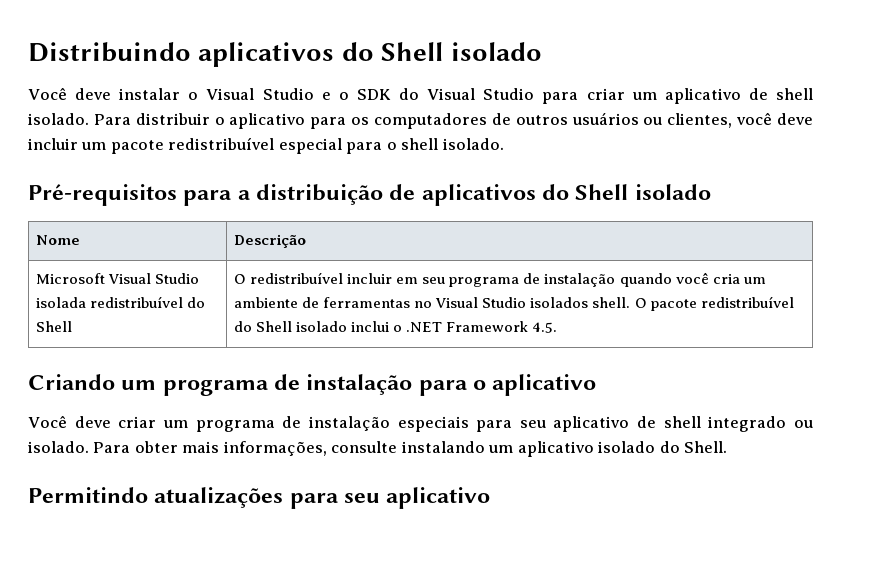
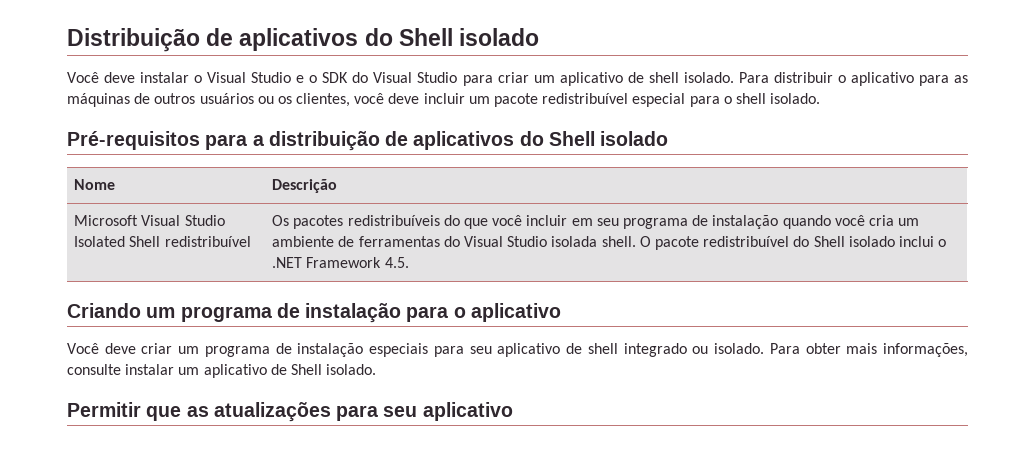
[28,42,191,62] Distribuindo -> [67,28,234,52] Distribuição de
[351,113,487,129] os computadores -> [953,75,968,83] [67,93,130,107] as máquinas
(663, 121) none -> [277,96,292,104] os
[36,296,206,308] [36,321,73,332] [234,272,344,284] isolada redistribuível do Shell | O redistribuível -> [74,236,251,247] [272,215,523,229] Isolated Shell redistribuível | Os pacotes redistribuíveis do que você
[414,297,589,308] no Visual Studio isolados -> [443,236,598,247] do Visual Studio isolada
[401,441,728,457] [28,487,148,503] instalando um aplicativo isolado do Shell. // Permitindo -> [125,364,377,378] [67,402,209,421] instalar um aplicativo de Shell isolado. // Permitir que as

